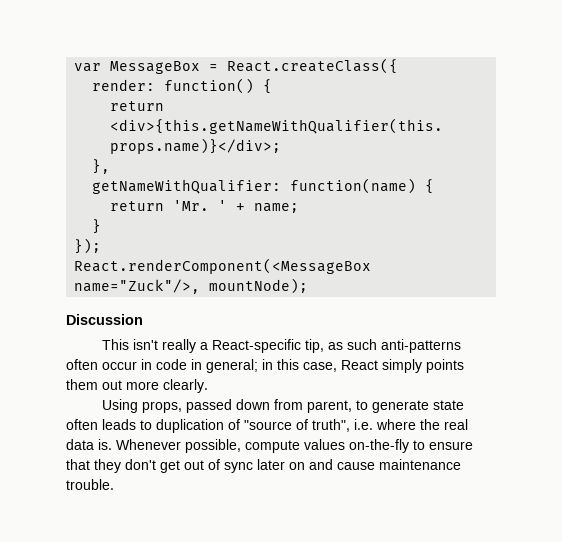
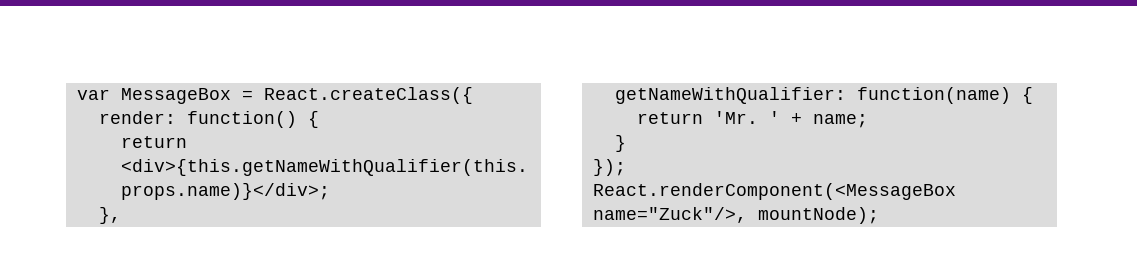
[66,314,143,325] [102,339,462,353] [66,359,464,373] [66,379,208,393] [102,399,465,413] [66,419,468,433] [66,439,473,453] [66,459,461,473] [66,479,114,490] // Discussion // This isn't really a React-specific tip, as such anti-patterns often occur in code in general; in this case, React simply points them out more clearly. // Using props, passed down from parent, to generate state often leads to duplication of "source of truth", i.e. where the real data is. Whenever possible, compute values on-the-fly to ensure that they don't get out of sync later on and cause maintenance trouble. -> (879, 215) none

